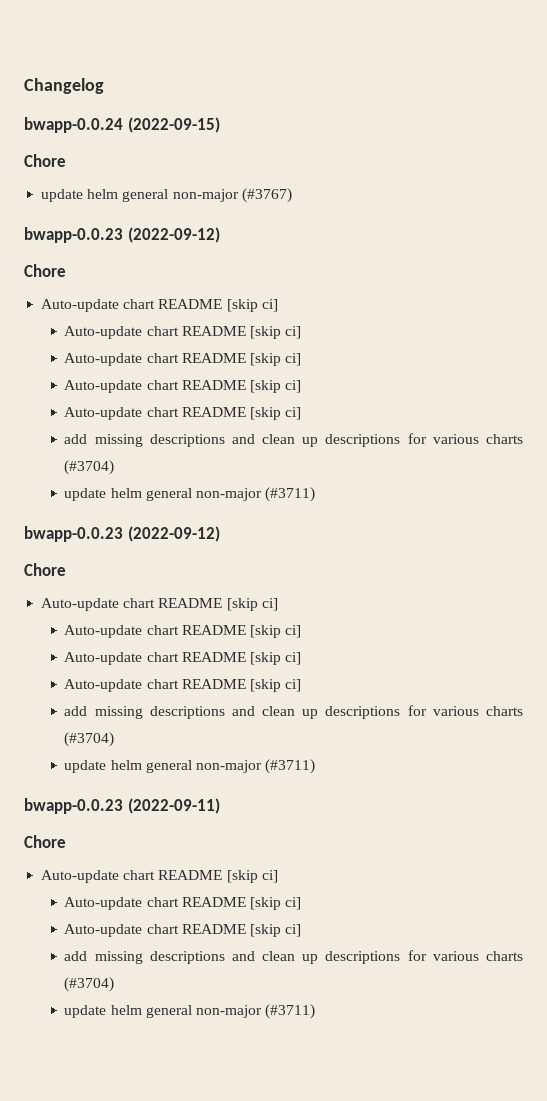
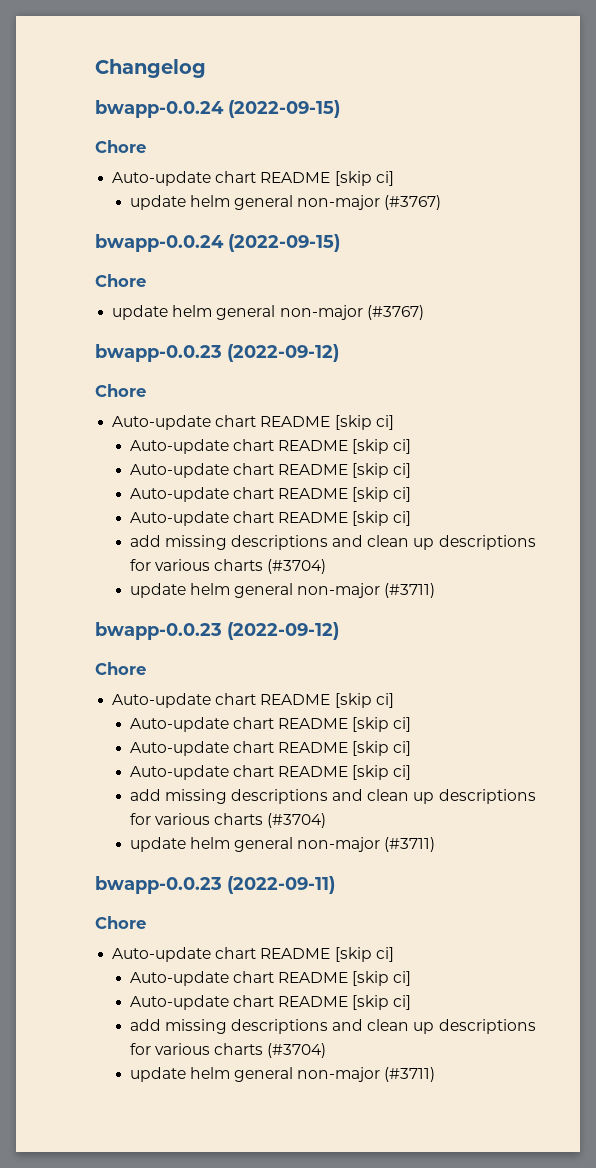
(66, 160) none -> [112,171,394,186] [129,195,442,210] [95,234,340,252] [95,274,146,287] // Auto-update chart README [skip ci] // update helm general non-major (#3767) // bwapp-0.0.24 (2022-09-15) // Chore

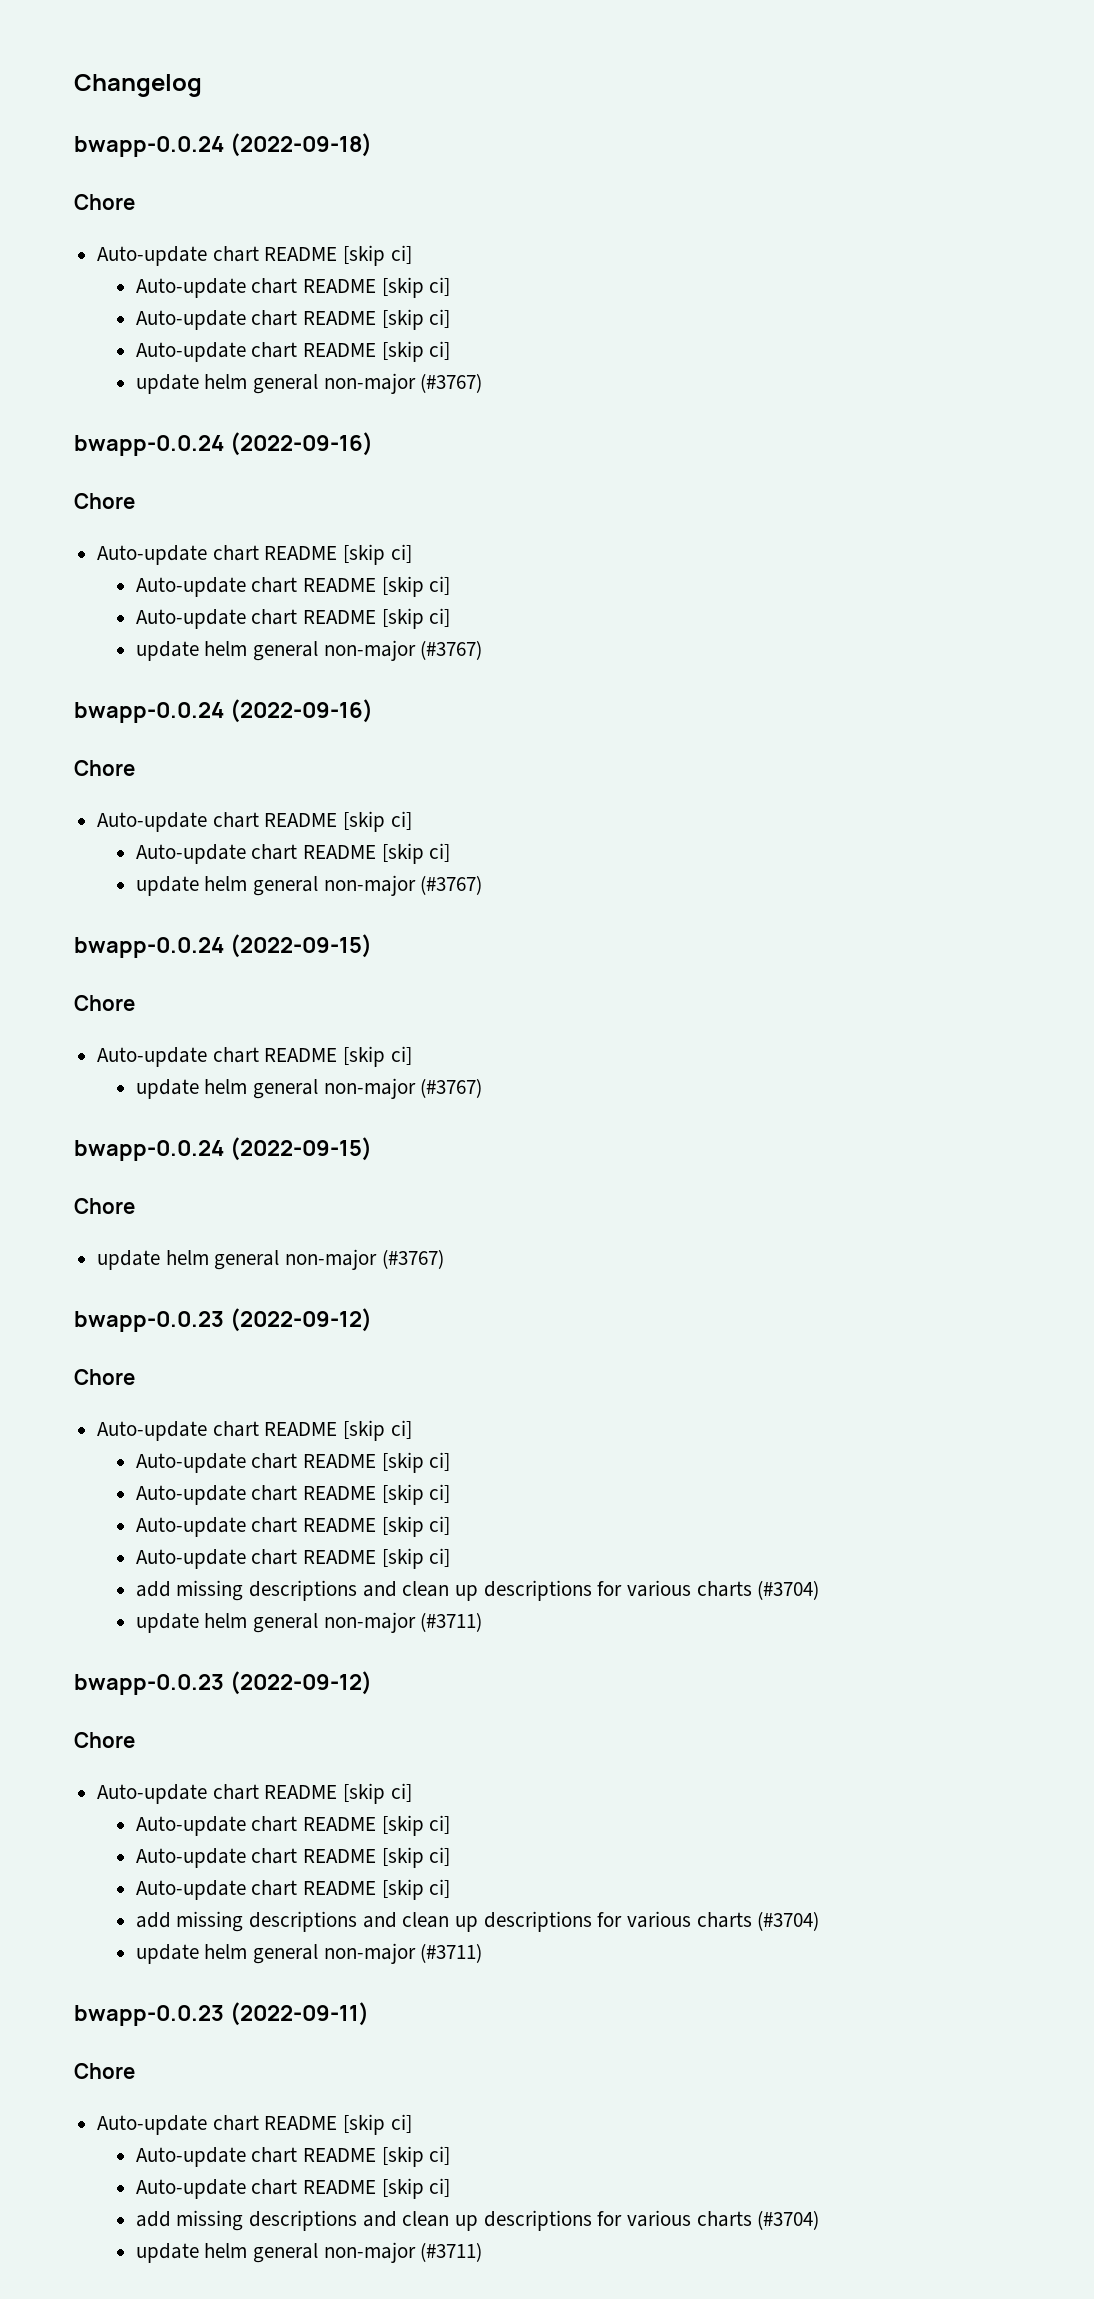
(206, 68) none -> [74,133,372,157] [74,194,135,210] [97,245,412,266] [135,277,451,298] [135,309,451,330] [135,341,451,362] [135,373,483,394] [74,432,373,456] [74,493,135,509] [97,544,412,565] [135,576,451,597] [135,608,451,629] [135,640,483,661] [74,699,373,723] [74,760,135,776] [97,811,412,832] [135,843,451,864] [135,875,483,896] // bwapp-0.0.24 (2022-09-18) // Chore // Auto-update chart README [skip ci] // Auto-update chart README [skip ci] // Auto-update chart README [skip ci] // Auto-update chart README [skip ci] // update helm general non-major (#3767) // bwapp-0.0.24 (2022-09-16) // Chore // Auto-update chart README [skip ci] // Auto-update chart README [skip ci] // Auto-update chart README [skip ci] // update helm general non-major (#3767) // bwapp-0.0.24 (2022-09-16) // Chore // Auto-update chart README [skip ci] // Auto-update chart README [skip ci] // update helm general non-major (#3767)

